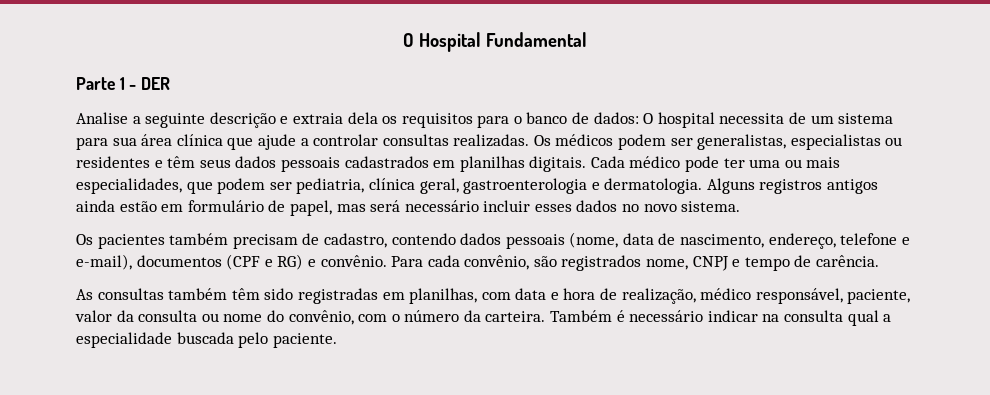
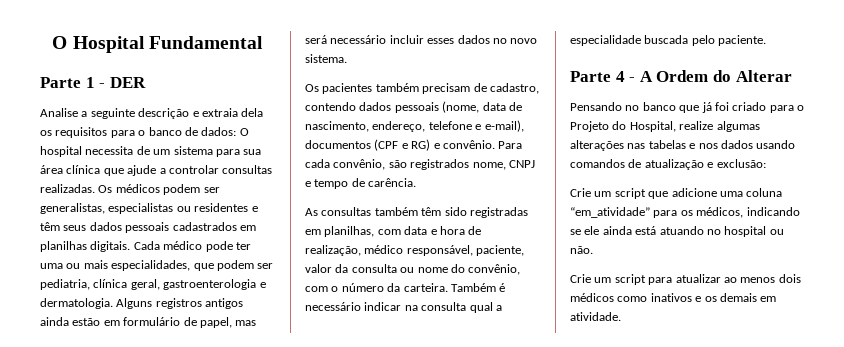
(337, 340) none -> [570,70,792,82] [570,102,804,113] [570,121,760,132] [570,140,796,151] [570,159,766,170] [570,188,783,199] [570,207,800,218] [570,226,784,237] [570,246,593,254] [570,274,801,285] [570,293,777,302] [570,312,621,321] // Parte 4 - A Ordem do Alterar // Pensando no banco que já foi criado para o Projeto do Hospital, realize algumas alterações nas tabelas e nos dados usando comandos de atualização e exclusão: // Crie um script que adicione uma coluna “em_atividade” para os médicos, indicando se ele ainda está atuando no hospital ou não. // Crie um script para atualizar ao menos dois médicos como inativos e os demais em atividade.

